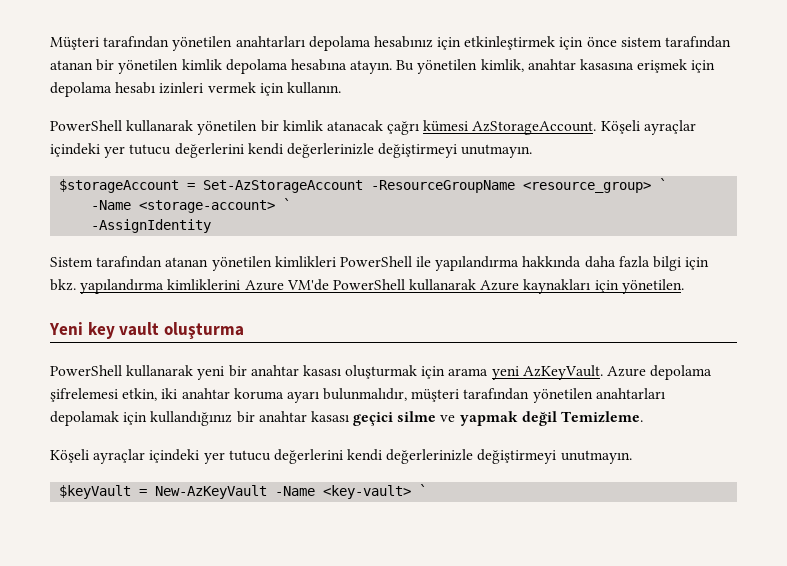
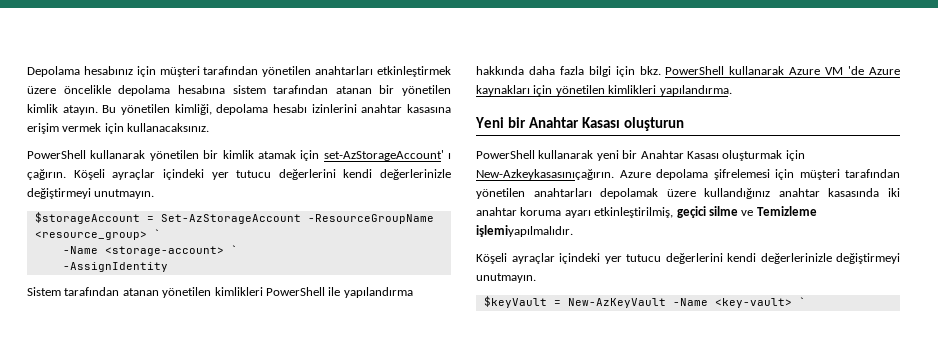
[50,36,617,51] Müşteri tarafından yönetilen anahtarları depolama hesabınız için etkinleştirmek için önce -> [27,66,451,77] [27,85,225,96] Depolama hesabınız için müşteri tarafından yönetilen anahtarları etkinleştirmek üzere öncelikle depolama hesabına
[225,59,347,74] depolama hesabına -> (58, 108) none
[480,59,716,73] [50,82,204,97] kimlik, anahtar kasasına erişmek için depolama hesabı izinleri -> [174,104,452,115] [27,123,59,134] kimliği, depolama hesabı izinlerini anahtar kasasına erişim
[286,82,341,94] kullanın. -> [127,123,210,132] kullanacaksınız.
[326,120,597,135] atanacak çağrı kümesi AzStorageAccount. -> [257,150,451,161] [27,169,66,180] atamak için set-AzStorageAccount' ı çağırın.
[80,279,684,294] [49,322,244,339] [50,365,713,380] [50,388,408,403] yapılandırma kimliklerini Azure VM'de PowerShell kullanarak Azure kaynakları için yönetilen. // Yeni key vault oluşturma // PowerShell kullanarak yeni bir anahtar kasası oluşturmak için arama yeni AzKeyVault. Azure depolama şifrelemesi etkin, iki anahtar koruma ayarı bulunmalıdır, -> [665,66,901,75] [476,85,732,96] [475,117,684,131] [476,150,805,161] [476,169,794,180] PowerShell kullanarak Azure VM 'de Azure kaynakları için yönetilen kimlikleri yapılandırma. // Yeni bir Anahtar Kasası oluşturun // PowerShell kullanarak yeni bir Anahtar Kasası oluşturmak için New-Azkeykasasınıçağırın. Azure depolama şifrelemesi için
[123,411,644,426] için kullandığınız bir anahtar kasası geçici silme ve yapmak değil Temizleme. -> [666,188,900,199] [476,206,817,218] [476,225,573,237] üzere kullandığınız anahtar kasasında iki anahtar koruma ayarı etkinleştirilmiş, geçici silme ve Temizleme işlemiyapılmalıdır.

